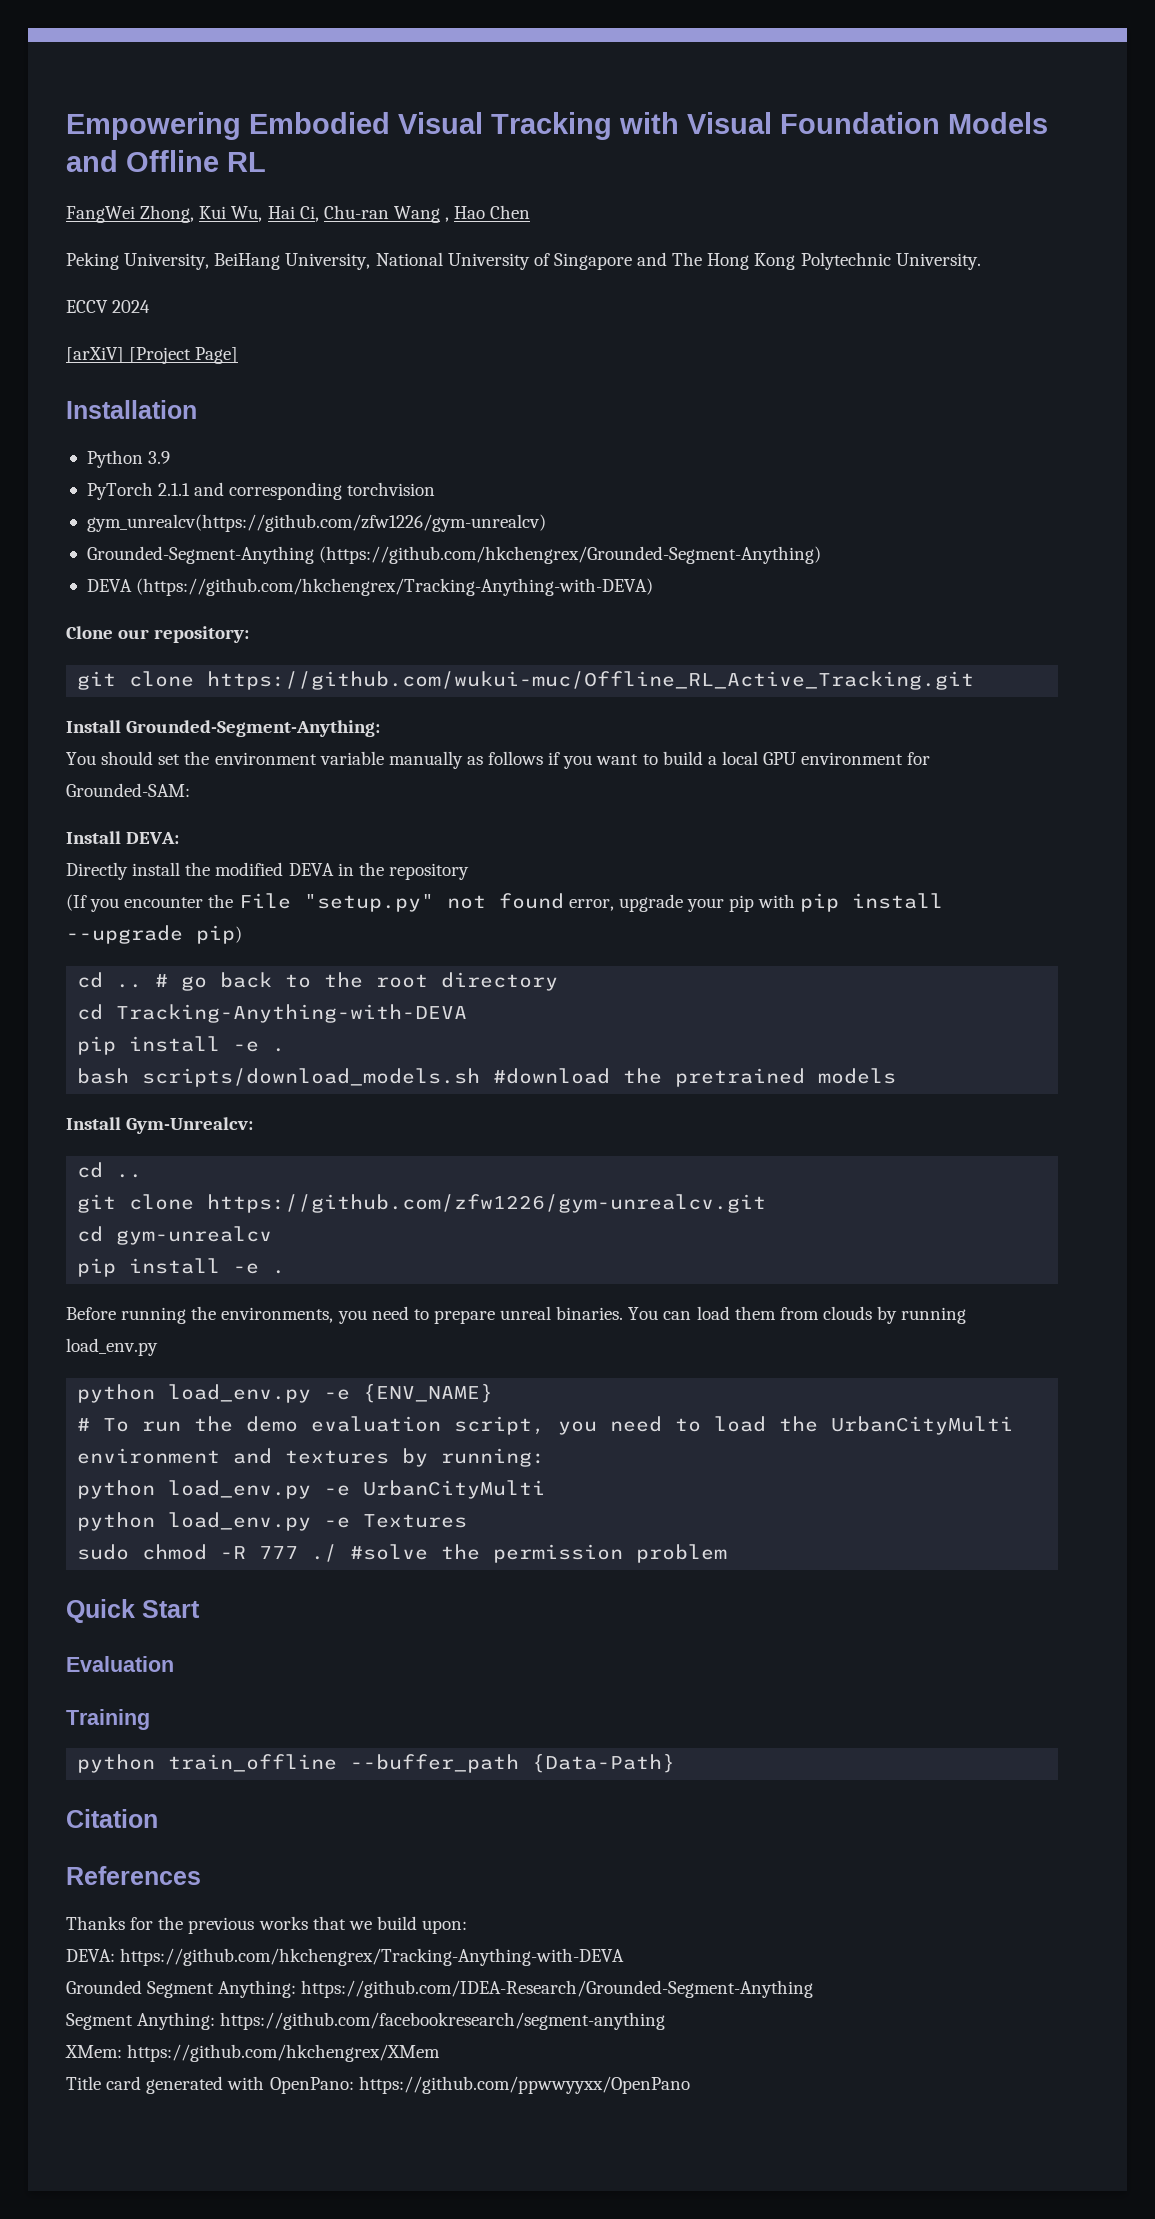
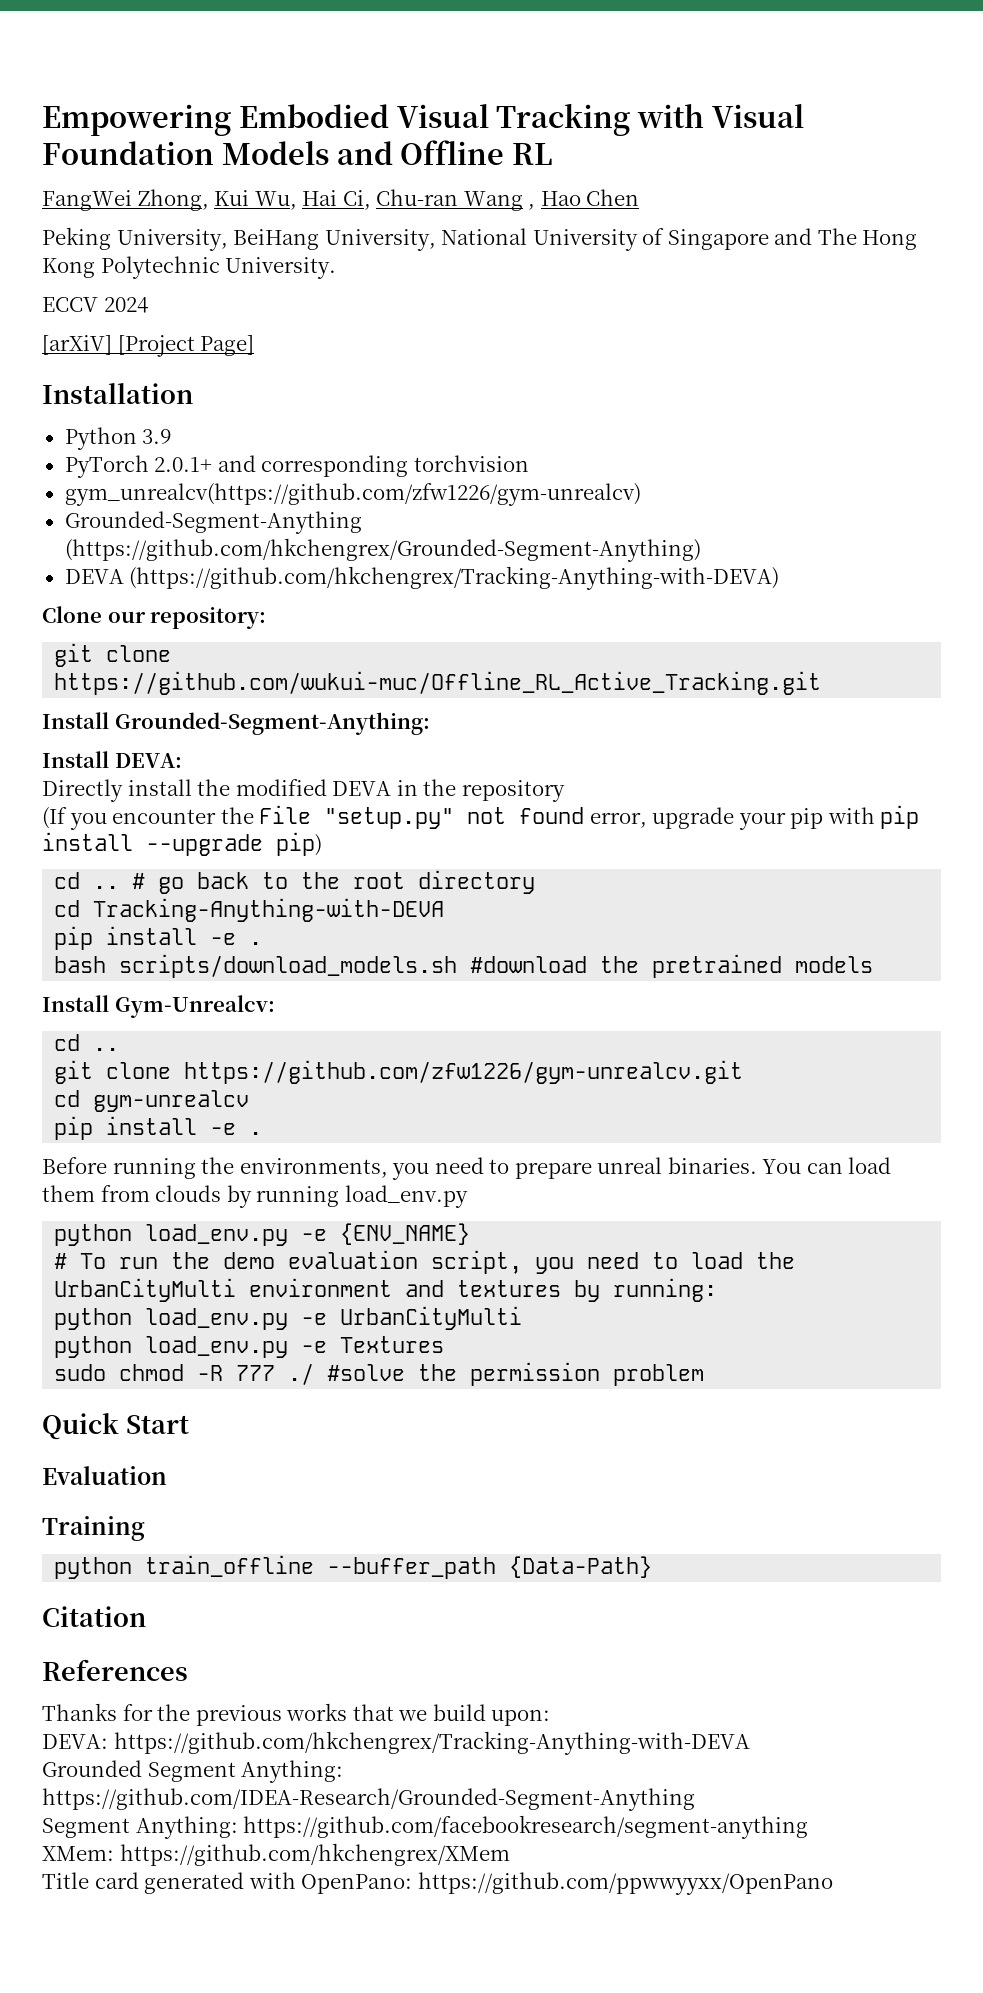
[158,483,191,496] 2.1.1 -> [154,457,213,472] 2.0.1+
[66,751,931,769] [66,783,190,797] // You should set the environment variable manually as follows if you want to build a local GPU environment for Grounded-SAM: -> (430, 723) none

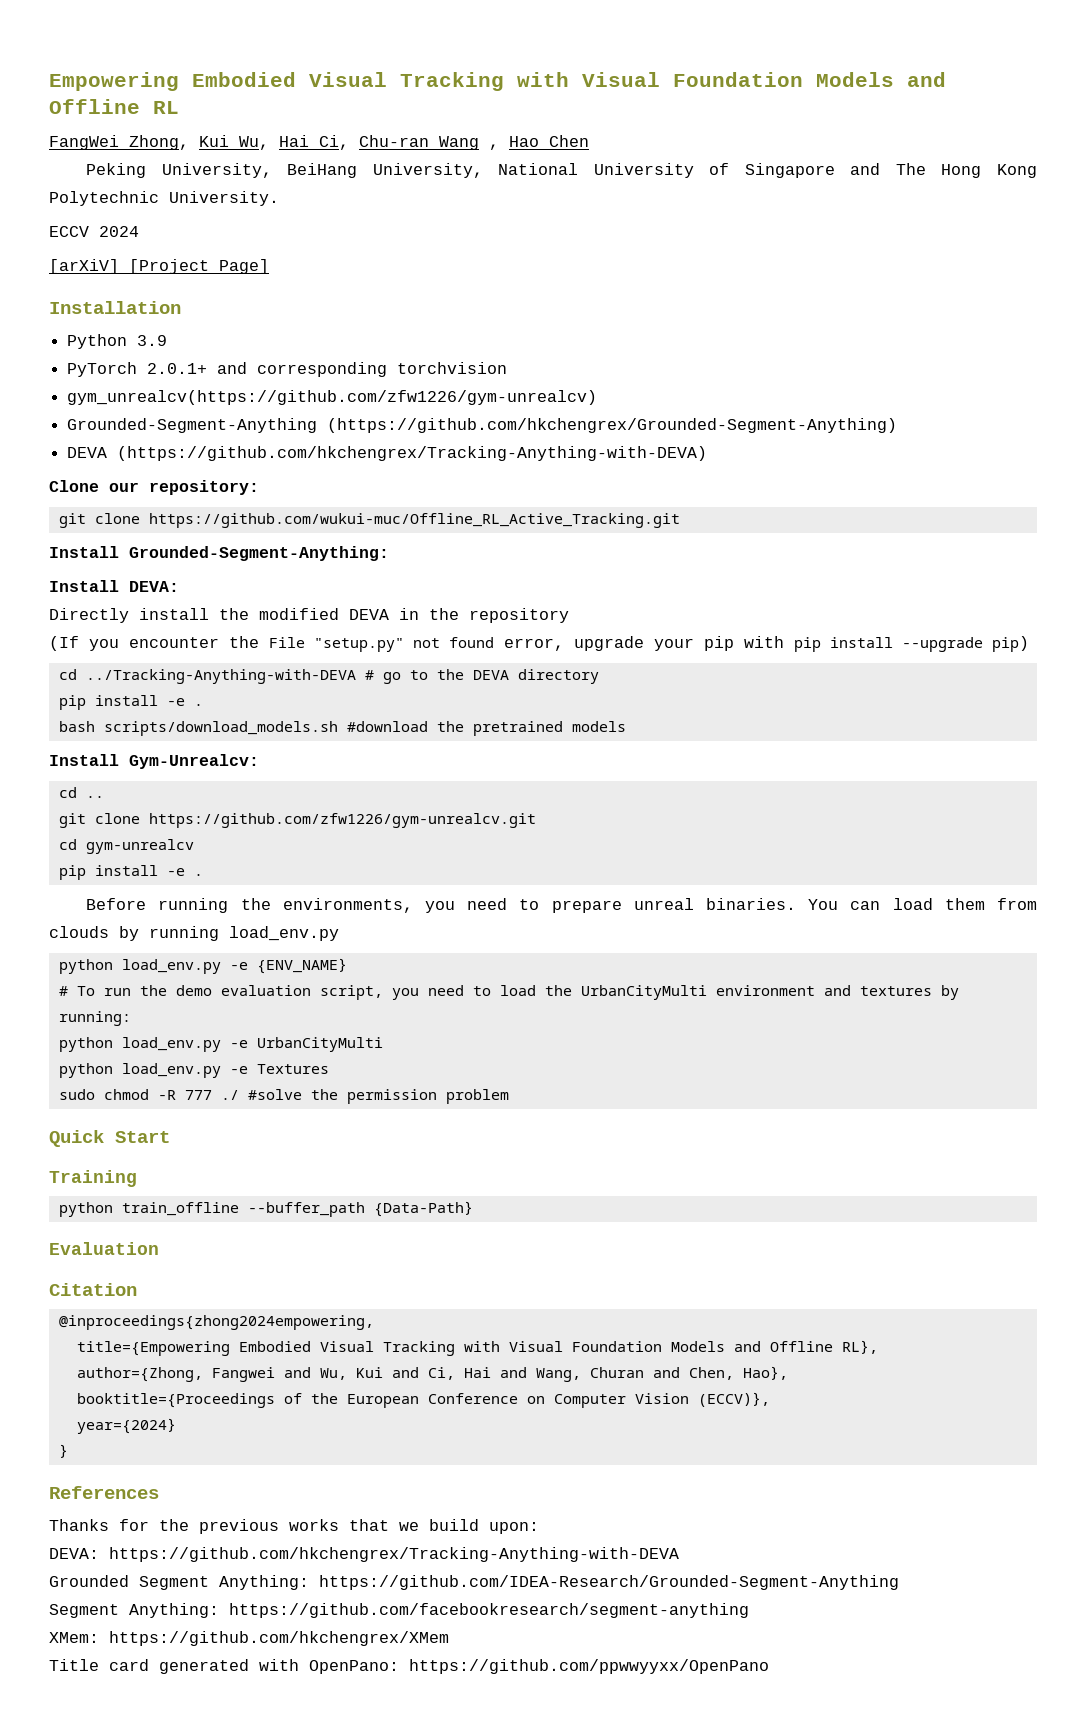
[93,886,120,889] .. -> [85,669,356,684] ../Tracking-Anything-with-DEVA
[197,872,250,889] back -> (401, 678) none
[353,872,406,889] root -> [472,670,509,680] DEVA
[54,898,445,922] // cd Tracking-Anything-with-DEVA -> (599, 676) none
[42,1466,167,1485] // Evaluation -> (170, 1137) none
(653, 1567) none -> [49,1242,159,1255] // Evaluation
(146, 1616) none -> [58,1315,374,1330] [76,1340,878,1356] [76,1366,788,1382] [76,1392,770,1408] [76,1418,176,1434] [58,1444,68,1458] // @inproceedings{zhong2024empowering, // title={Empowering Embodied Visual Tracking with Visual Foundation Models and Offline RL}, // author={Zhong, Fangwei and Wu, Kui and Ci, Hai and Wang, Churan and Chen, Hao}, // booktitle={Proceedings of the European Conference on Computer Vision (ECCV)}, // year={2024} // }

